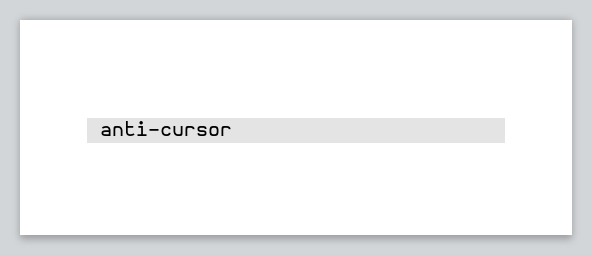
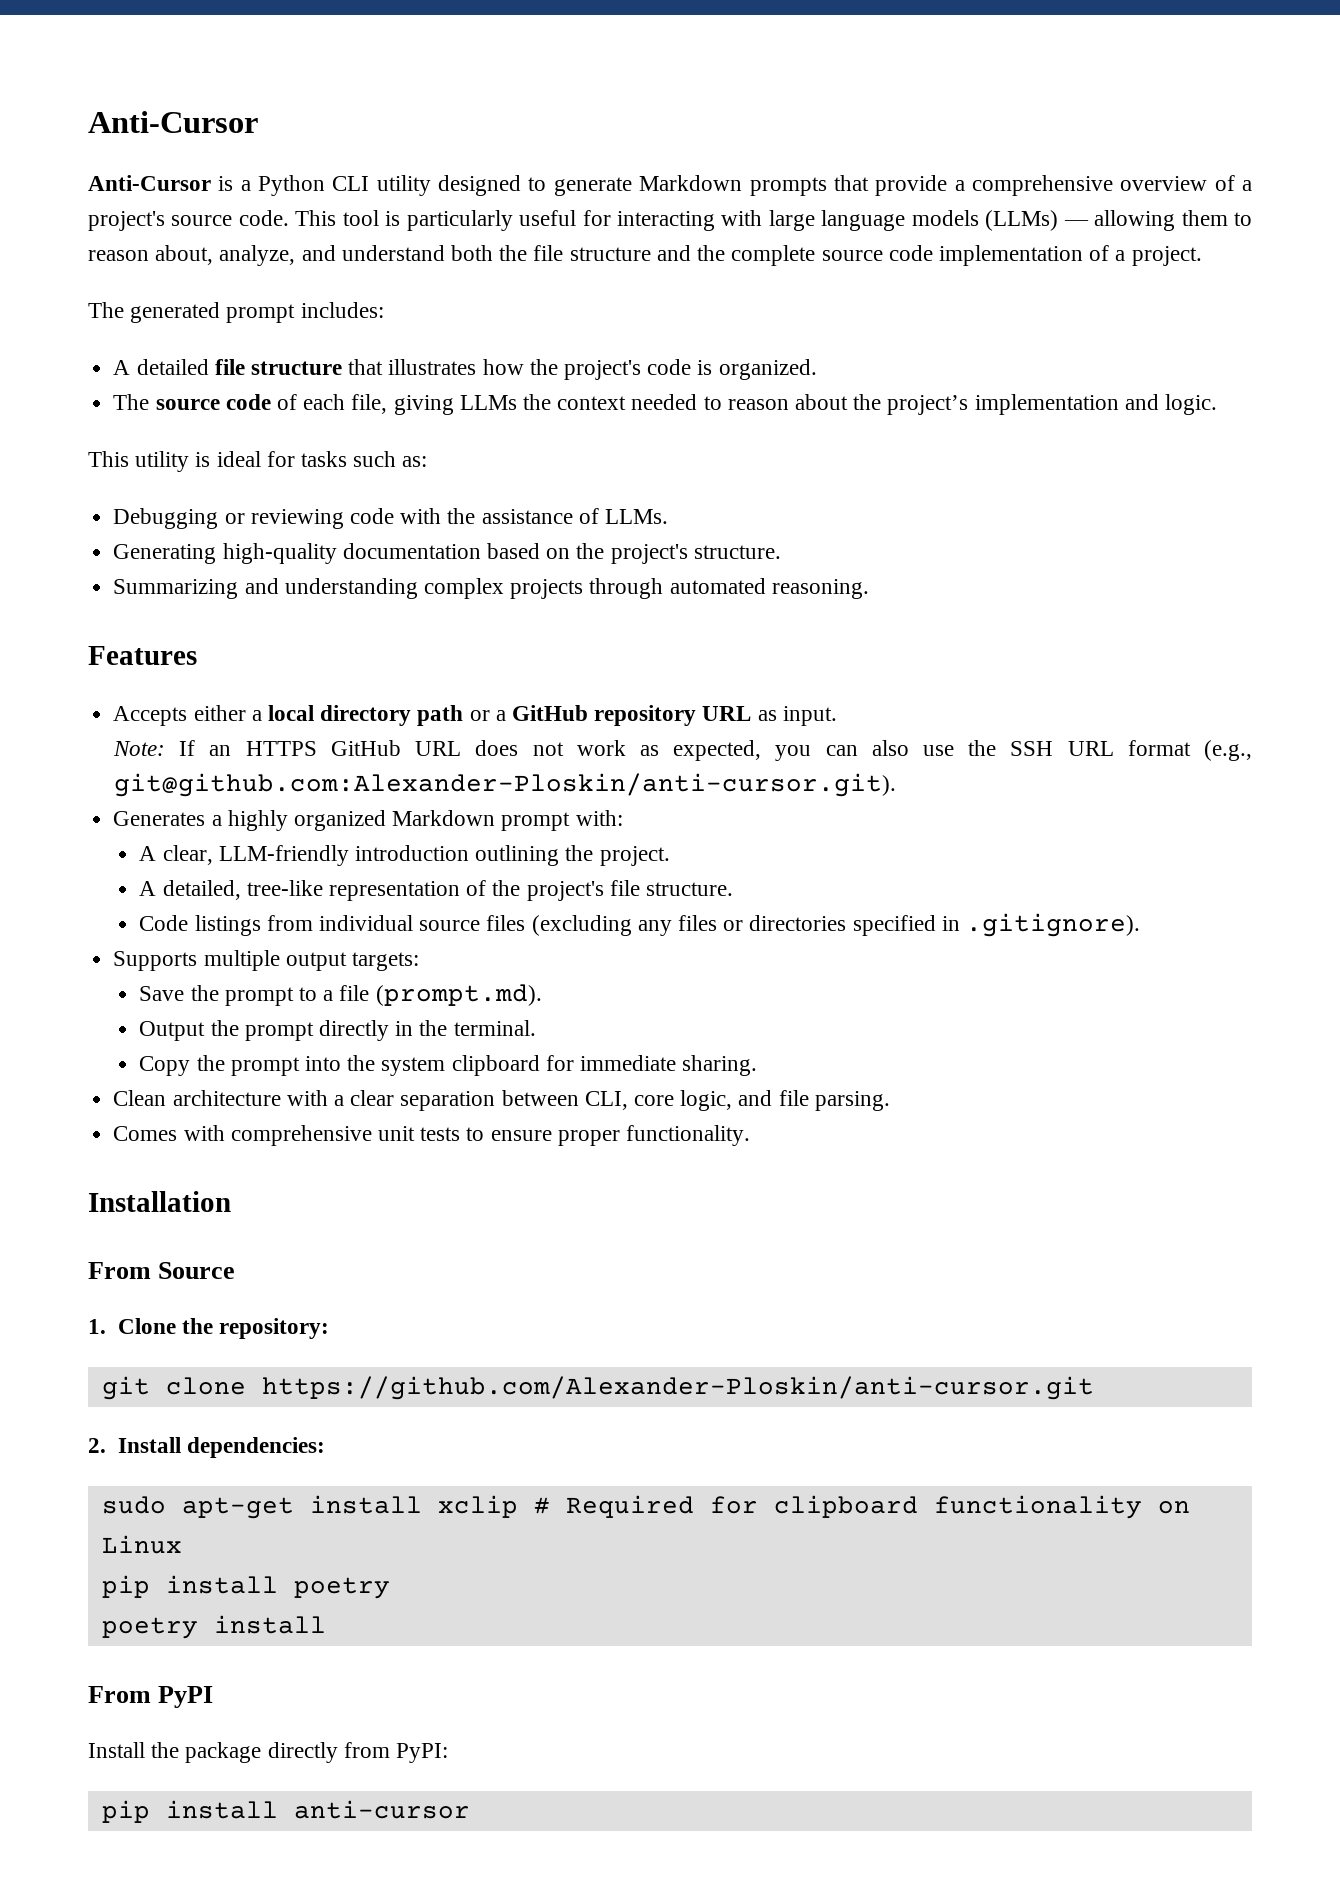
(100, 128) none -> [88,111,258,133] [88,175,1252,196] [88,210,1252,231] [88,245,1202,266] [88,302,384,323] [113,359,817,380] [113,394,1218,415] [88,451,428,472] [113,508,668,529] [113,543,781,564] [113,578,869,599] [88,646,197,665] [113,705,837,726] [113,740,1252,761] [114,773,897,797] [113,810,623,831] [139,845,670,866] [139,880,734,901] [139,913,1141,937] [113,950,419,971] [139,984,542,1006] [139,1020,536,1041] [139,1055,758,1076] [113,1090,890,1111] [113,1125,750,1146] [88,1191,231,1212] [88,1262,236,1279] [88,1318,329,1339] [101,1376,1094,1400] [88,1437,325,1458] [101,1495,1190,1519] [101,1535,182,1554] [101,1575,390,1599] [101,1615,326,1639] [88,1686,214,1708] [88,1742,449,1763] [101,1800,278,1823] Anti-Cursor // Anti-Cursor is a Python CLI utility designed to generate Markdown prompts that provide a comprehensive overview of a project's source code. This tool is particularly useful for interacting with large language models (LLMs) — allowing them to reason about, analyze, and understand both the file structure and the complete source code implementation of a project. // The generated prompt includes: // A detailed file structure that illustrates how the project's code is organized. // The source code of each file, giving LLMs the context needed to reason about the project’s implementation and logic. // This utility is ideal for tasks such as: // Debugging or reviewing code with the assistance of LLMs. // Generating high-quality documentation based on the project's structure. // Summarizing and understanding complex projects through automated reasoning. // Features // Accepts either a local directory path or a GitHub repository URL as input. // Note: If an HTTPS GitHub URL does not work as expected, you can also use the SSH URL format (e.g., git@github.com:Alexander-Ploskin/anti-cursor.git). // Generates a highly organized Markdown prompt with: // A clear, LLM-friendly introduction outlining the project. // A detailed, tree-like representation of the project's file structure. // Code listings from individual source files (excluding any files or directories specified in .gitignore). // Supports multiple output targets: // Save the prompt to a file (prompt.md). // Output the prompt directly in the terminal. // Copy the prompt into the system clipboard for immediate sharing. // Clean architecture with a clear separation between CLI, core logic, and file parsing. // Comes with comprehensive unit tests to ensure proper functionality. // Installation // From Source // 1. Clone the repository: // git clone https://github.com/Alexander-Ploskin/anti-cursor.git // 2. Install dependencies: // sudo apt-get install xclip # Required for clipboard functionality on Linux // pip install poetry // poetry install // From PyPI // Install the package directly from PyPI: // pip install

